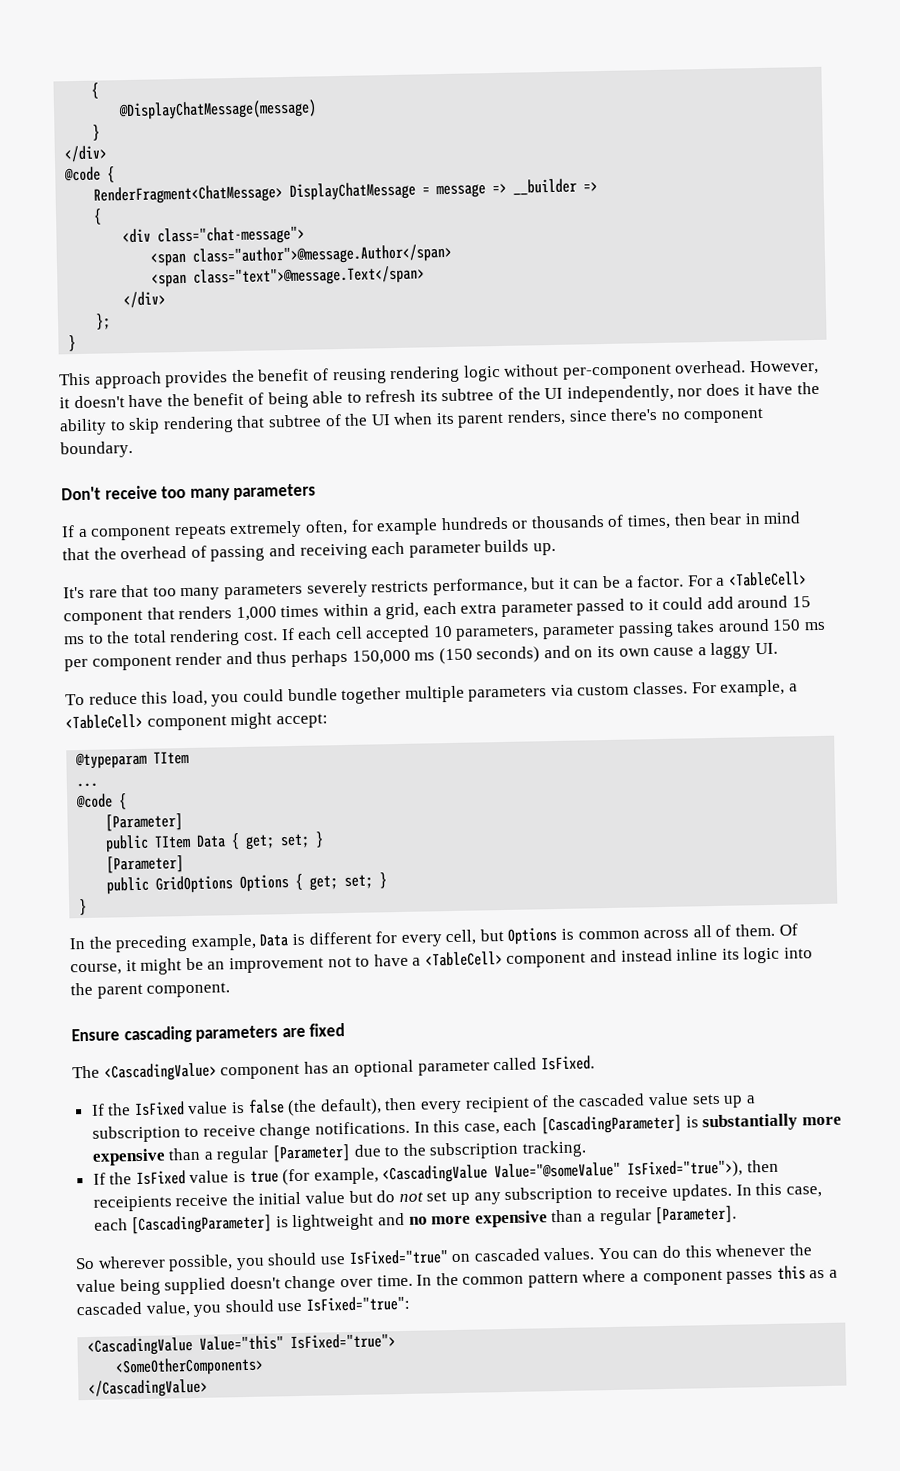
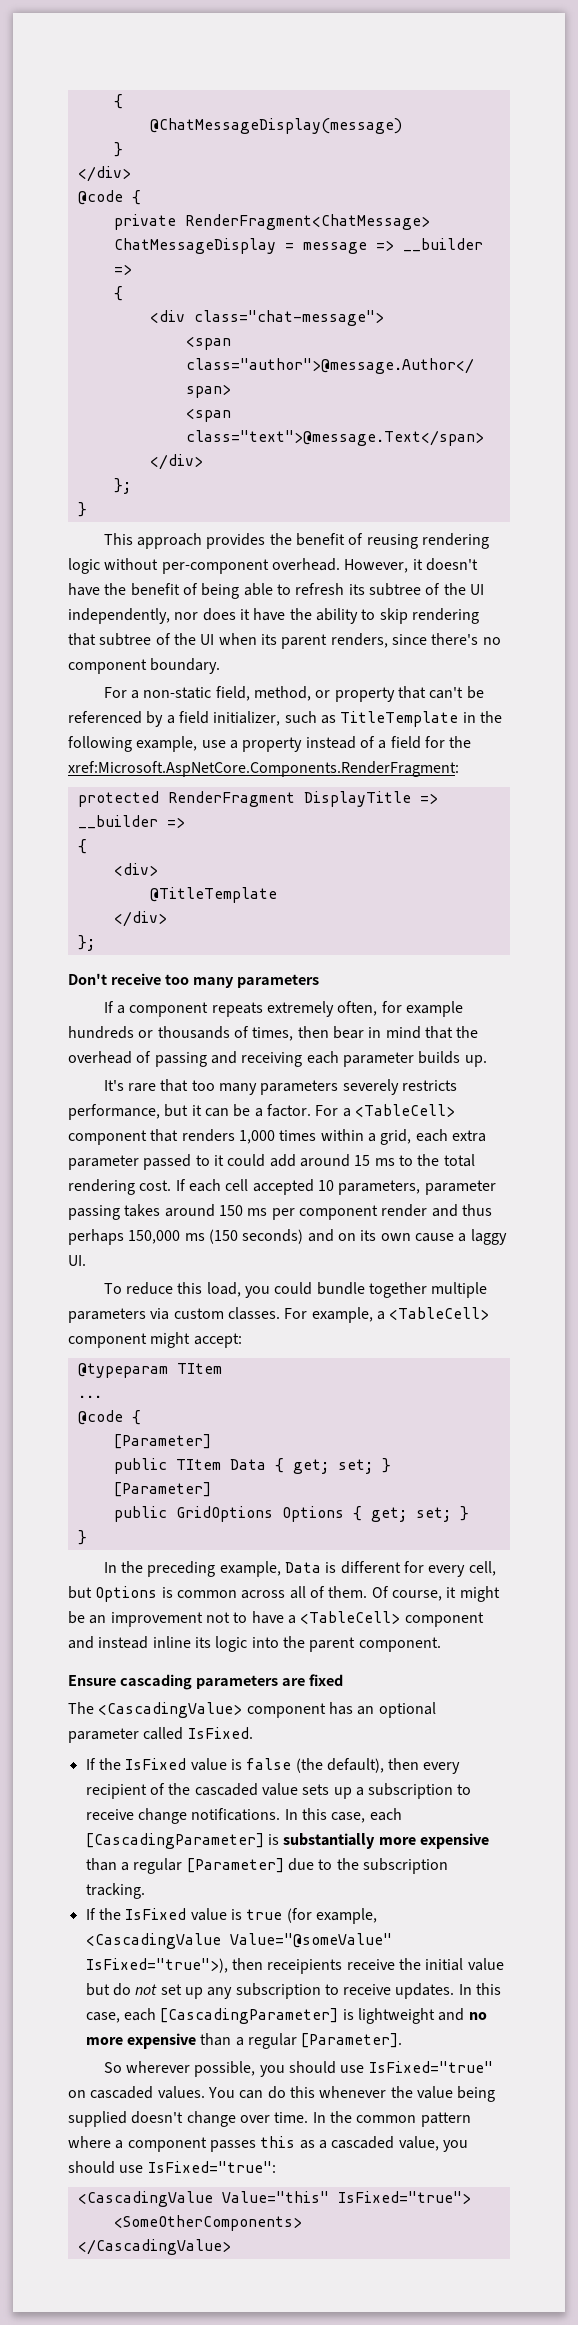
[91,82,100,99] [118,99,318,121] { // @DisplayChatMessage(message) -> [113,94,123,109] [149,118,402,134] { // @ChatMessageDisplay(message)
[93,181,417,205] RenderFragment<ChatMessage> DisplayChatMessage -> [113,214,430,230] [113,238,276,254] private RenderFragment<ChatMessage> ChatMessageDisplay
(133, 449) none -> [103,686,484,702] [68,711,502,727] [68,736,472,752] [68,761,459,777] [77,791,438,807] [77,815,185,829] [77,839,87,854] [113,863,158,876] [149,887,277,903] [113,911,167,927] [77,935,95,951] // For a non-static field, method, or property that can't be referenced by a field initializer, such as TitleTemplate in the following example, use a property instead of a field for the xref:Microsoft.AspNetCore.Components.RenderFragment: // protected RenderFragment DisplayTitle => __builder => // { // <div> // @TitleTemplate // </div> // };

